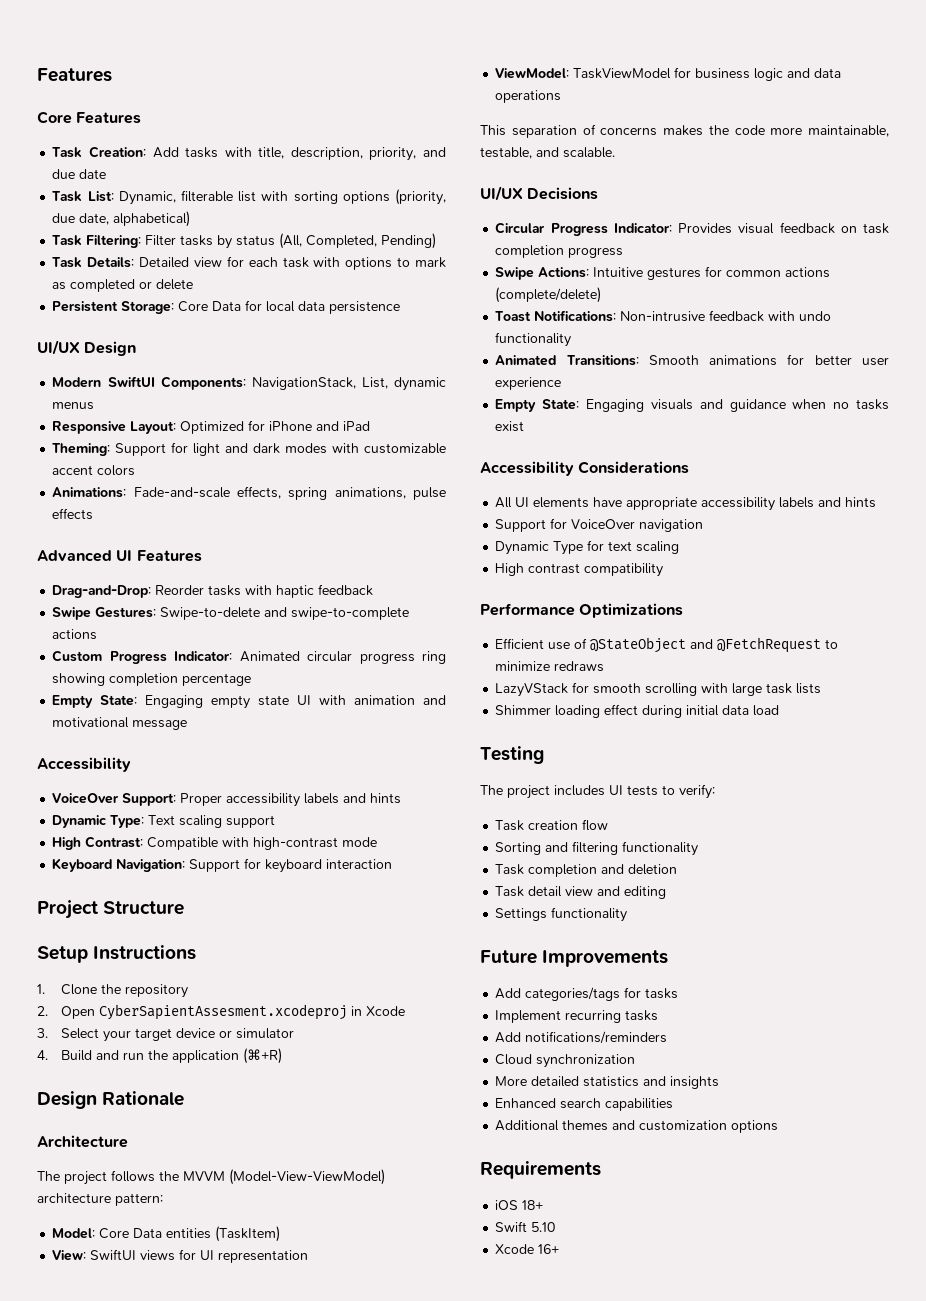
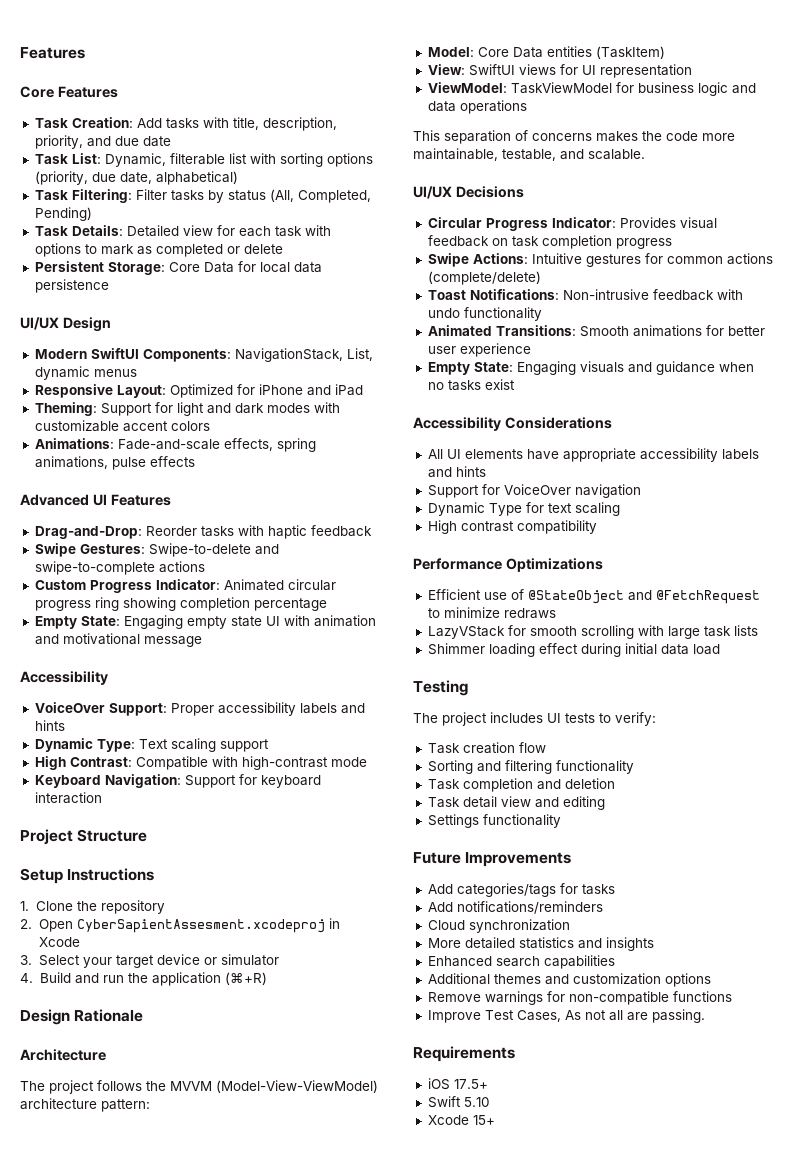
[495,1010,659,1023] // Implement recurring tasks -> (615, 889) none
(779, 1126) none -> [427,991,732,1005] [427,1009,705,1023] // Remove warnings for non-compatible functions // Improve Test Cases, As not all are passing.
[522,1200,544,1210] 18+ -> [453,1079,488,1089] 17.5+
[538,1244,560,1254] 16+ -> [472,1115,495,1125] 15+

